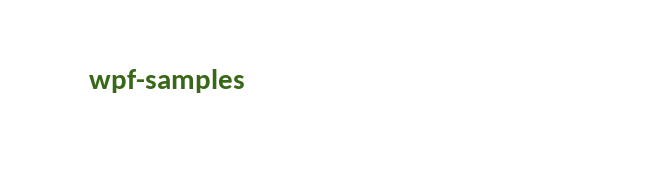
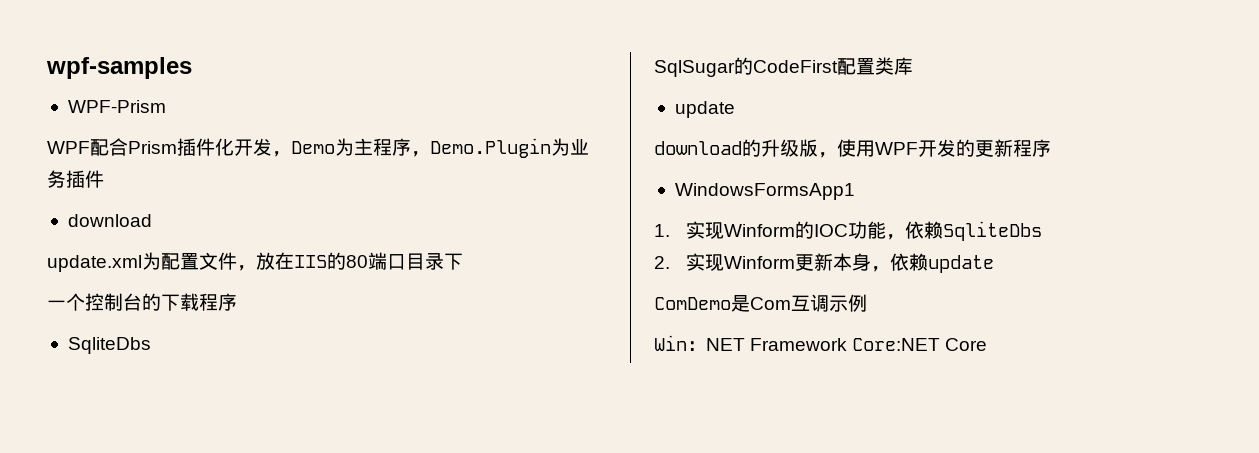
(245, 81) none -> [67,100,166,113] [47,138,589,158] [47,170,104,188] [67,214,152,227] [47,252,463,272] [47,293,237,311] [67,337,151,354] [654,57,913,77] [674,101,735,118] [654,139,1051,158] [674,183,855,200] [654,221,1042,241] [654,253,994,273] [654,294,867,312] [654,335,988,351] // WPF-Prism // WPF配合Prism插件化开发，Demo为主程序，Demo.Plugin为业务插件 // download // update.xml为配置文件，放在IIS的80端口目录下 // 一个控制台的下载程序 // SqliteDbs // SqlSugar的CodeFirst配置类库 // update // download的升级版，使用WPF开发的更新程序 // WindowsFormsApp1 // 1.实现Winform的IOC功能，依赖SqliteDbs // 2.实现Winform更新本身，依赖update // ComDemo是Com互调示例 // Win：NET Framework Core:NET Core

